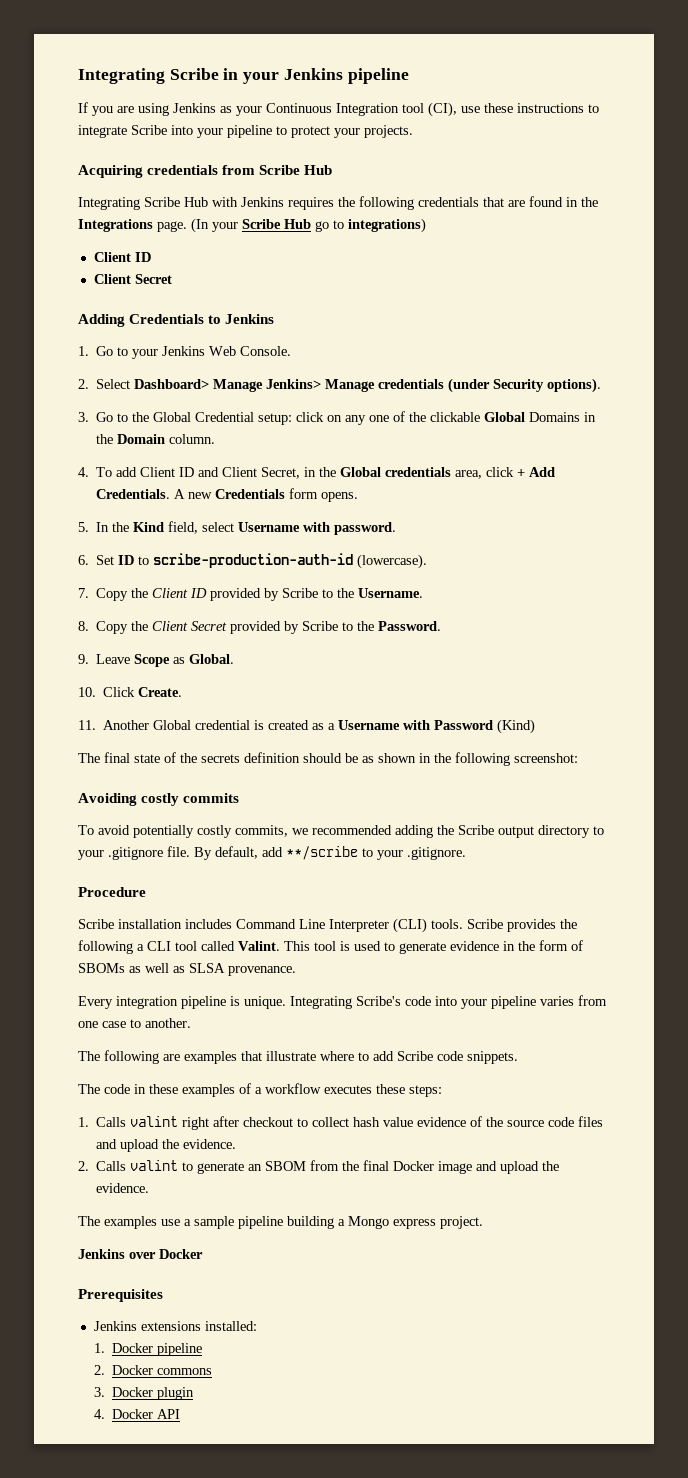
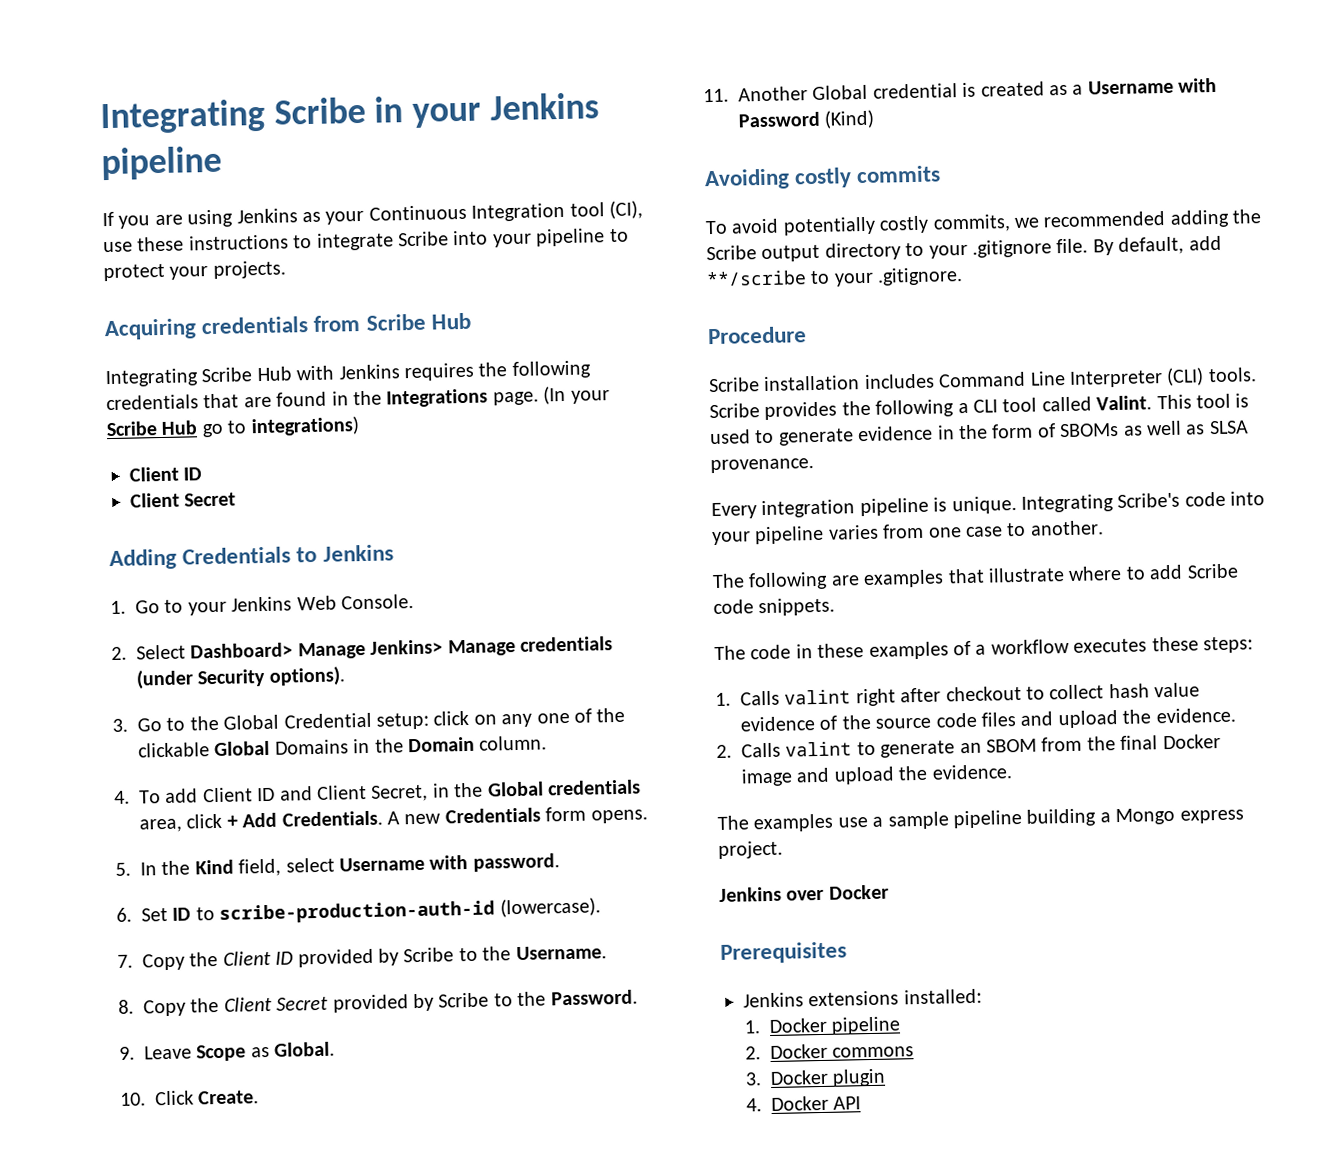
[78,752,578,766] // The final state of the secrets definition should be as shown in the following screenshot: -> (876, 119) none

